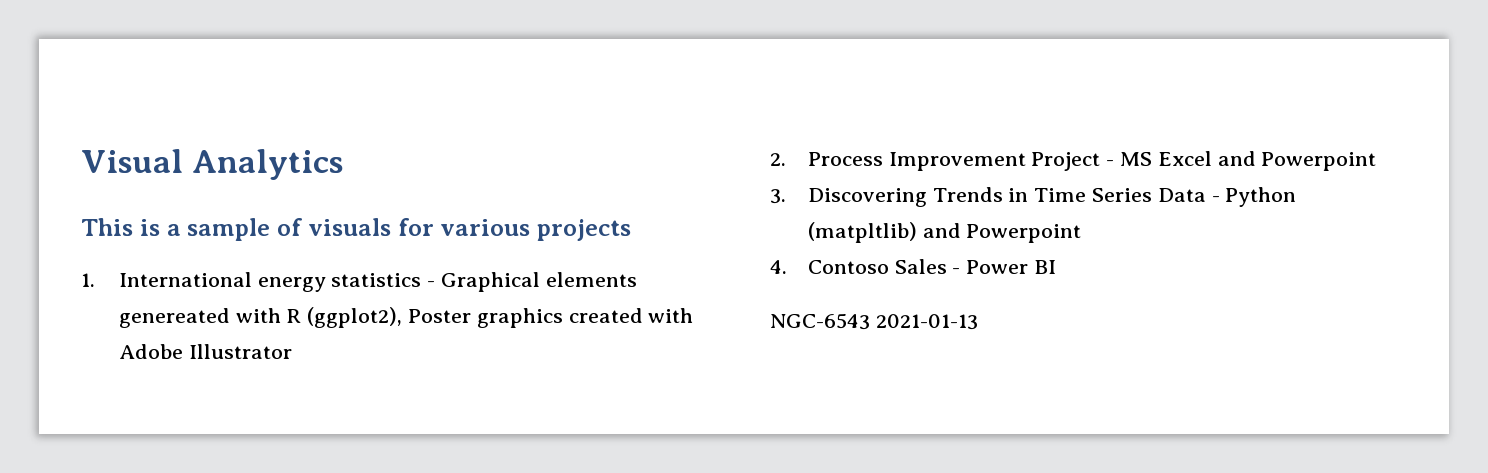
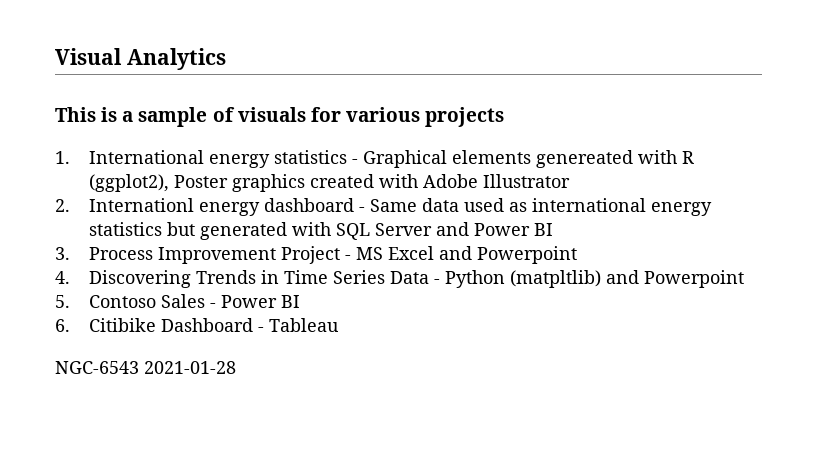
(786, 159) none -> [89,198,713,216] [89,222,554,240] [55,247,70,260] Internationl energy dashboard - Same data used as international energy statistics but generated with SQL Server and Power BI // 3.
[770,189,786,204] 3. -> [55,271,70,284] 4.
[770,260,787,274] 4. -> [55,295,70,308] 5.
(1057, 267) none -> [55,318,340,332] // 6. Citibike Dashboard - Tableau
[875,314,978,330] 2021-01-13 -> [144,361,236,374] 2021-01-28

